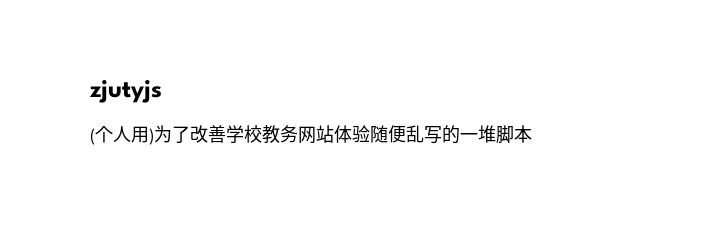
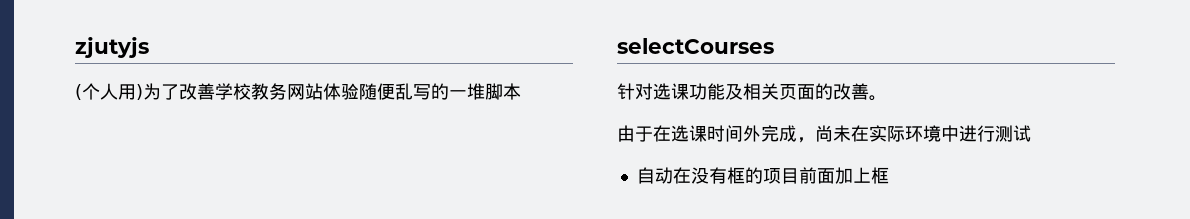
(532, 134) none -> [617,38,774,54] [617,83,887,101] [617,125,1031,143] [636,167,889,184] // selectCourses // 针对选课功能及相关页面的改善。 // 由于在选课时间外完成，尚未在实际环境中进行测试 // 自动在没有框的项目前面加上框

